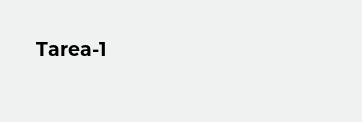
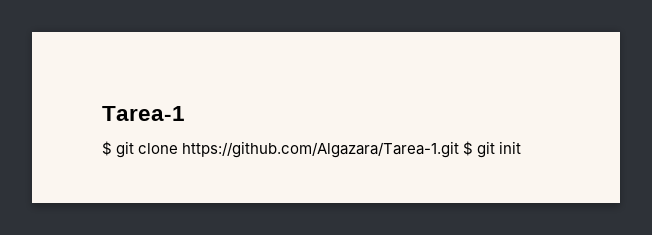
(106, 49) none -> [102,141,522,158] // $ git clone https://github.com/Algazara/Tarea-1.git $ git init

